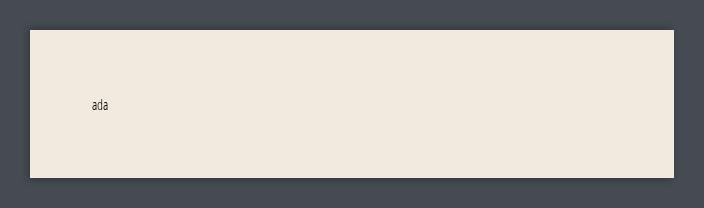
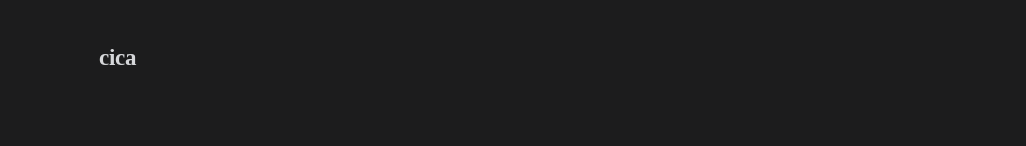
[92,99,108,110] ada -> [99,49,137,65] cica

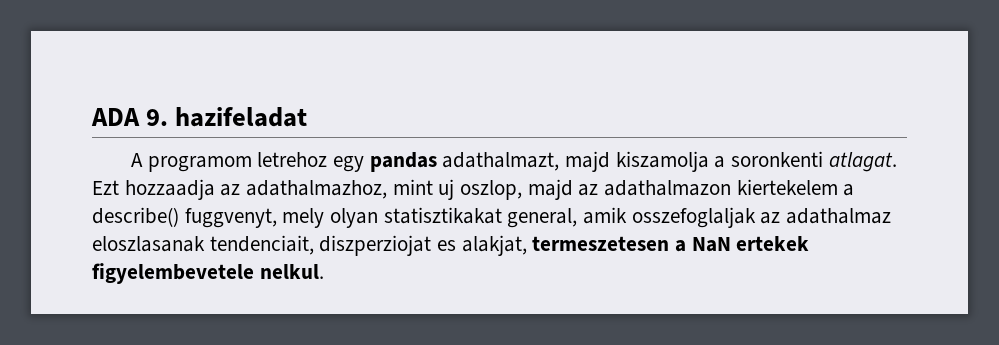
[99,49,137,65] cica -> [91,107,308,127] [130,151,897,172] [92,179,855,200] [92,207,892,228] [92,235,810,256] [92,263,324,284] ADA 9. hazifeladat // A programom letrehoz egy pandas adathalmazt, majd kiszamolja a soronkenti atlagat. Ezt hozzaadja az adathalmazhoz, mint uj oszlop, majd az adathalmazon kiertekelem a describe() fuggvenyt, mely olyan statisztikakat general, amik osszefoglaljak az adathalmaz eloszlasanak tendenciait, diszperziojat es alakjat, termeszetesen a NaN ertekek figyelembevetele nelkul.

